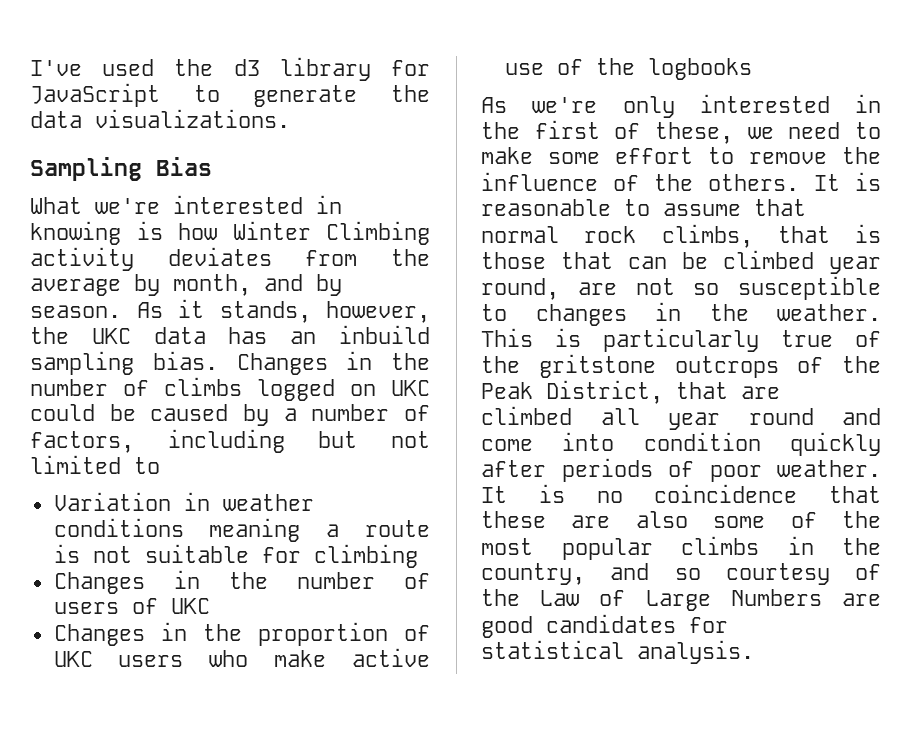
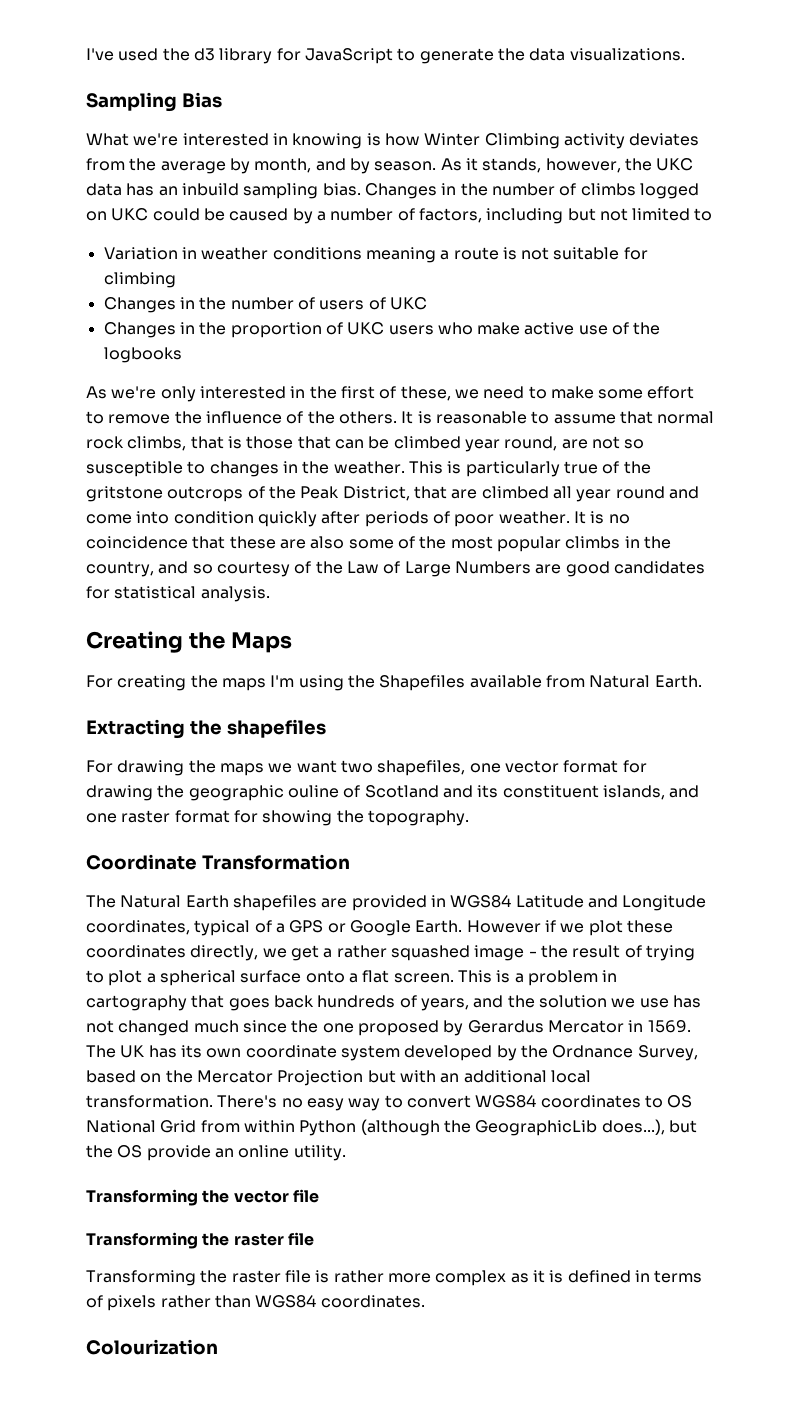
(754, 652) none -> [86,631,292,653] [86,675,702,691] [86,719,326,739] [86,760,647,776] [86,785,700,801] [86,810,469,826] [86,854,350,870] [86,895,707,911] [86,920,673,936] [86,945,695,961] [86,970,618,986] [86,995,701,1011] [86,1020,691,1036] [86,1045,698,1061] [86,1070,591,1086] [86,1095,693,1111] [86,1119,697,1136] [86,1145,346,1161] [86,1189,319,1206] [86,1232,314,1249] [86,1270,703,1286] [86,1295,425,1311] [86,1339,218,1355] // Creating the Maps // For creating the maps I'm using the Shapefiles available from Natural Earth. // Extracting the shapefiles // For drawing the maps we want two shapefiles, one vector format for drawing the geographic ouline of Scotland and its constituent islands, and one raster format for showing the topography. // Coordinate Transformation // The Natural Earth shapefiles are provided in WGS84 Latitude and Longitude coordinates, typical of a GPS or Google Earth. However if we plot these coordinates directly, we get a rather squashed image - the result of trying to plot a spherical surface onto a flat screen. This is a problem in cartography that goes back hundreds of years, and the solution we use has not changed much since the one proposed by Gerardus Mercator in 1569. The UK has its own coordinate system developed by the Ordnance Survey, based on the Mercator Projection but with an additional local transformation. There's no easy way to convert WGS84 coordinates to OS National Grid from within Python (although the GeographicLib does...), but the OS provide an online utility. // Transforming the vector file // Transforming the raster file // Transforming the raster file is rather more complex as it is defined in terms of pixels rather than WGS84 coordinates. // Colourization

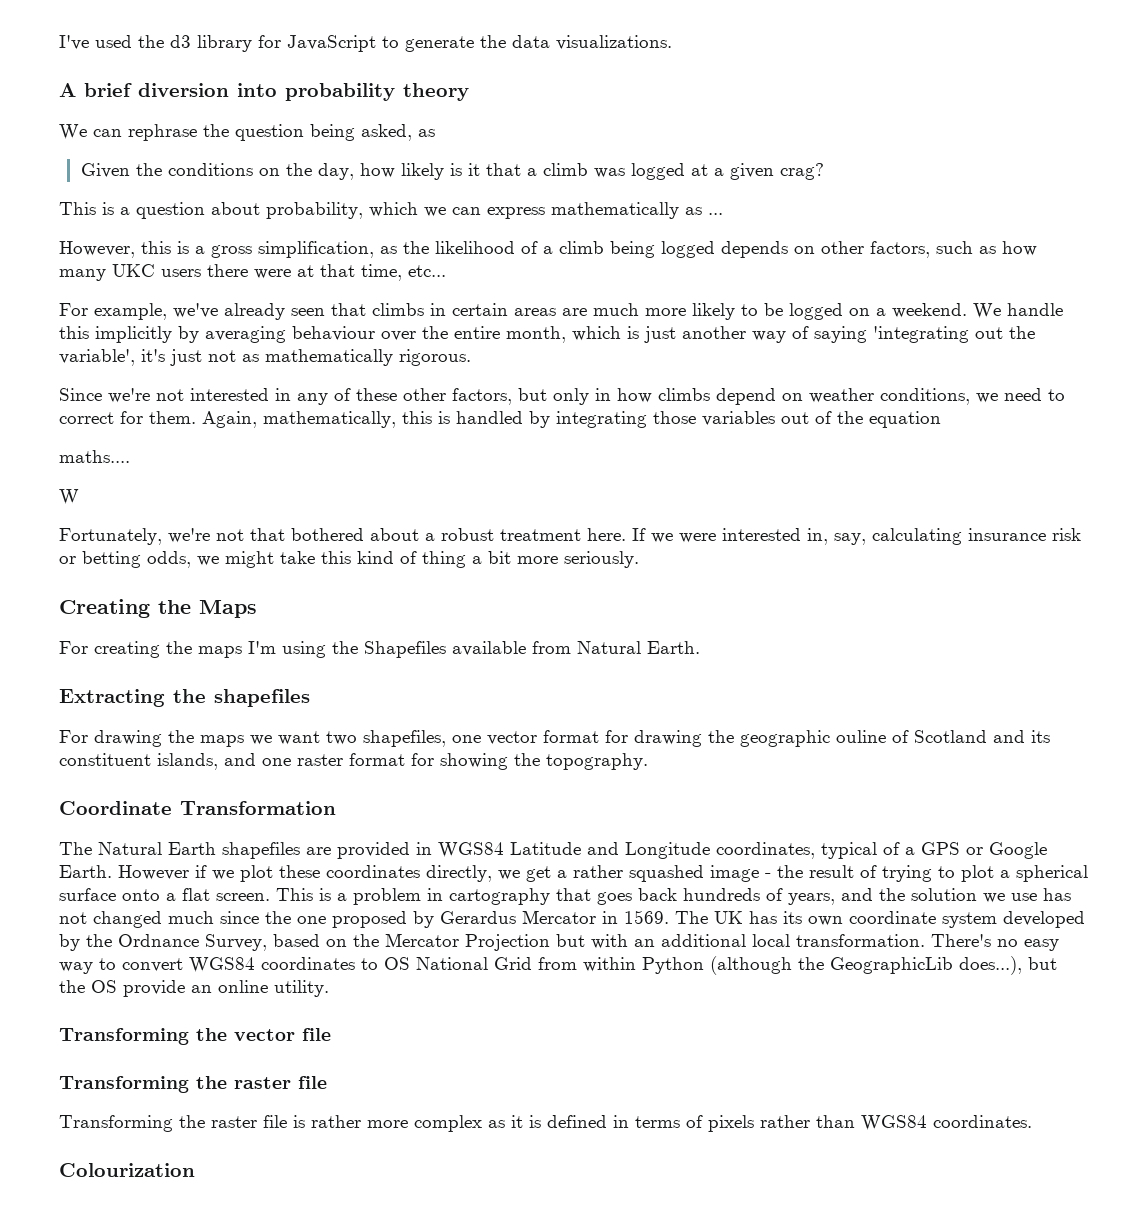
[86,92,222,112] [86,133,700,149] [86,158,694,174] [86,183,699,199] [86,208,713,224] [103,247,648,263] [103,272,176,288] [103,297,427,313] [103,322,661,338] [103,347,182,363] [86,386,695,402] [86,411,715,424] [86,436,645,452] [86,461,651,477] [86,486,699,502] [86,511,630,527] [86,536,671,552] [86,561,705,577] [86,586,270,602] Sampling Bias // What we're interested in knowing is how Winter Climbing activity deviates from the average by month, and by season. As it stands, however, the UKC data has an inbuild sampling bias. Changes in the number of climbs logged on UKC could be caused by a number of factors, including but not limited to // Variation in weather conditions meaning a route is not suitable for climbing // Changes in the number of users of UKC // Changes in the proportion of UKC users who make active use of the logbooks // As we're only interested in the first of these, we need to make some effort to remove the influence of the others. It is reasonable to assume that normal rock climbs, that is those that can be climbed year round, are not so susceptible to changes in the weather. This is particularly true of the gritstone outcrops of the Peak District, that are climbed all year round and come into condition quickly after periods of poor weather. It is no coincidence that these are also some of the most popular climbs in the country, and so courtesy of the Law of Large Numbers are good candidates for statistical analysis. -> [59,83,469,101] [59,124,435,141] [80,163,824,180] [59,202,723,219] [59,241,1037,258] [59,264,446,281] [59,303,1063,320] [59,326,1035,343] [59,349,471,366] [59,388,1065,405] [59,411,941,428] [59,450,130,463] [59,489,79,505] [59,528,1081,545] [59,551,639,568] A brief diversion into probability theory // We can rephrase the question being asked, as // Given the conditions on the day, how likely is it that a climb was logged at a given crag? // This is a question about probability, which we can express mathematically as ... // However, this is a gross simplification, as the likelihood of a climb being logged depends on other factors, such as how many UKC users there were at that time, etc... // For example, we've already seen that climbs in certain areas are much more likely to be logged on a weekend. We handle this implicitly by averaging behaviour over the entire month, which is just another way of saying 'integrating out the variable', it's just not as mathematically rigorous. // Since we're not interested in any of these other factors, but only in how climbs depend on weather conditions, we need to correct for them. Again, mathematically, this is handled by integrating those variables out of the equation // maths.... // W // Fortunately, we're not that bothered about a robust treatment here. If we were interested in, say, calculating insurance risk or betting odds, we might take this kind of thing a bit more seriously.

